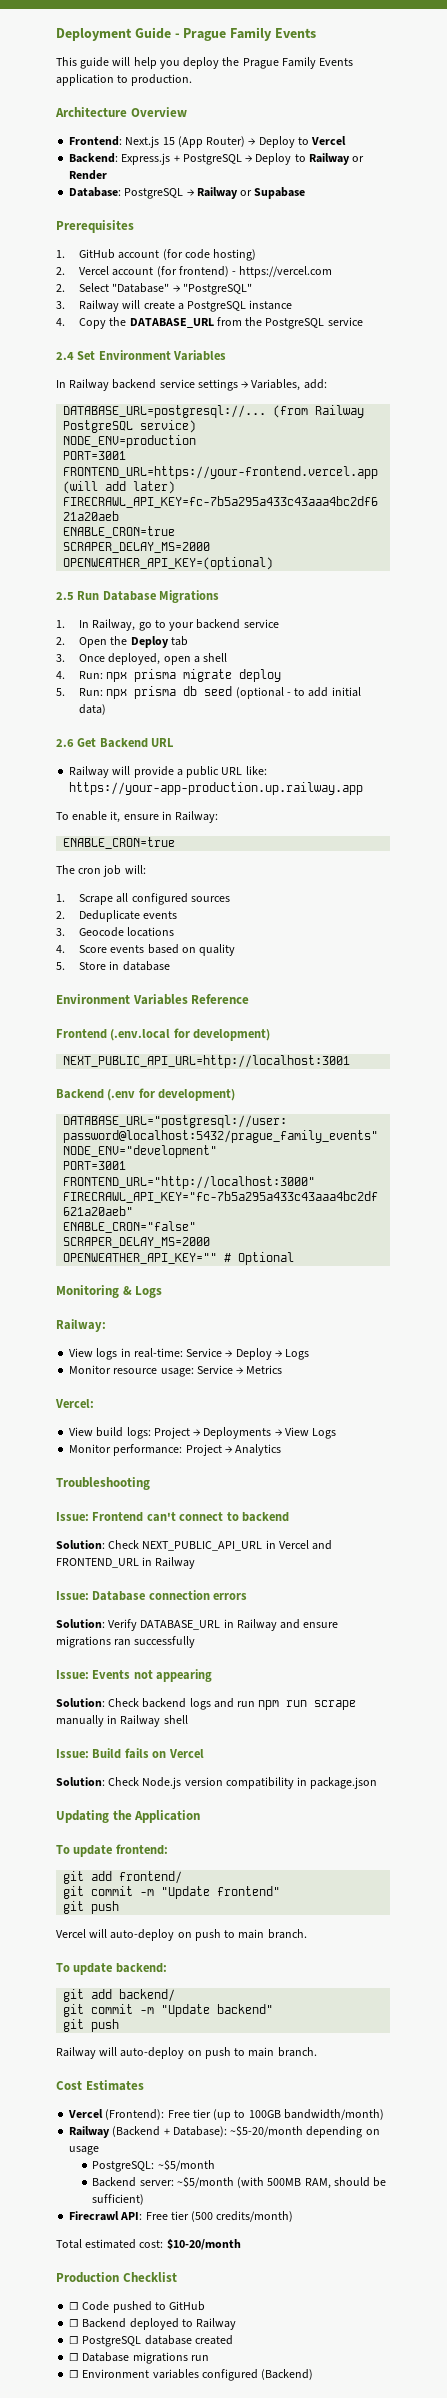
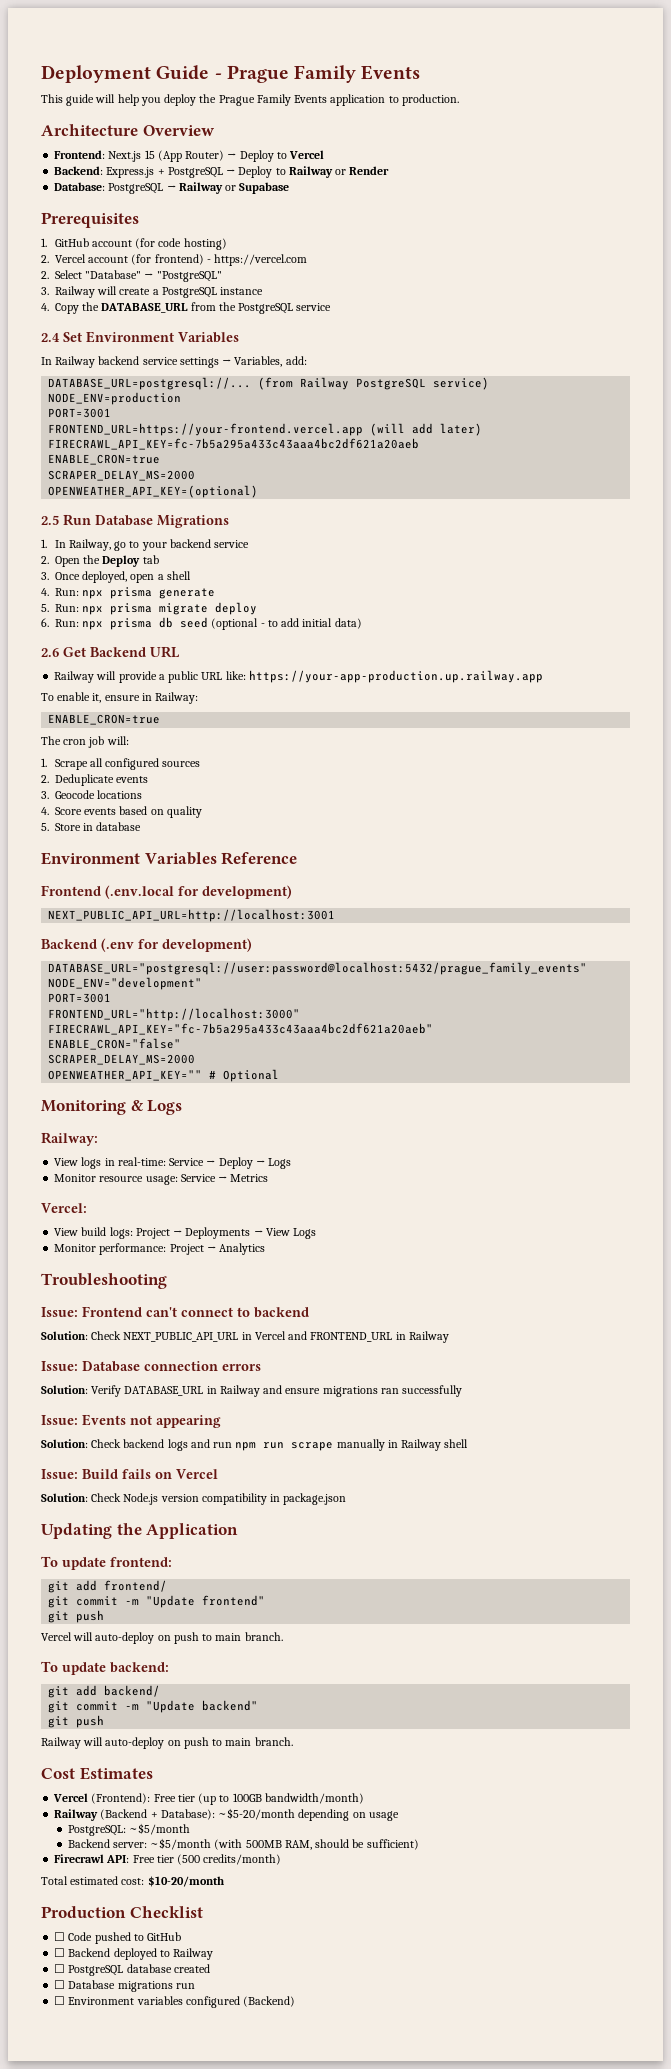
(177, 675) none -> [159,588,216,599] [41,603,153,615] generate // 5. Run: npx prisma
[56,688,65,696] 5. -> [41,618,49,627] 6.

